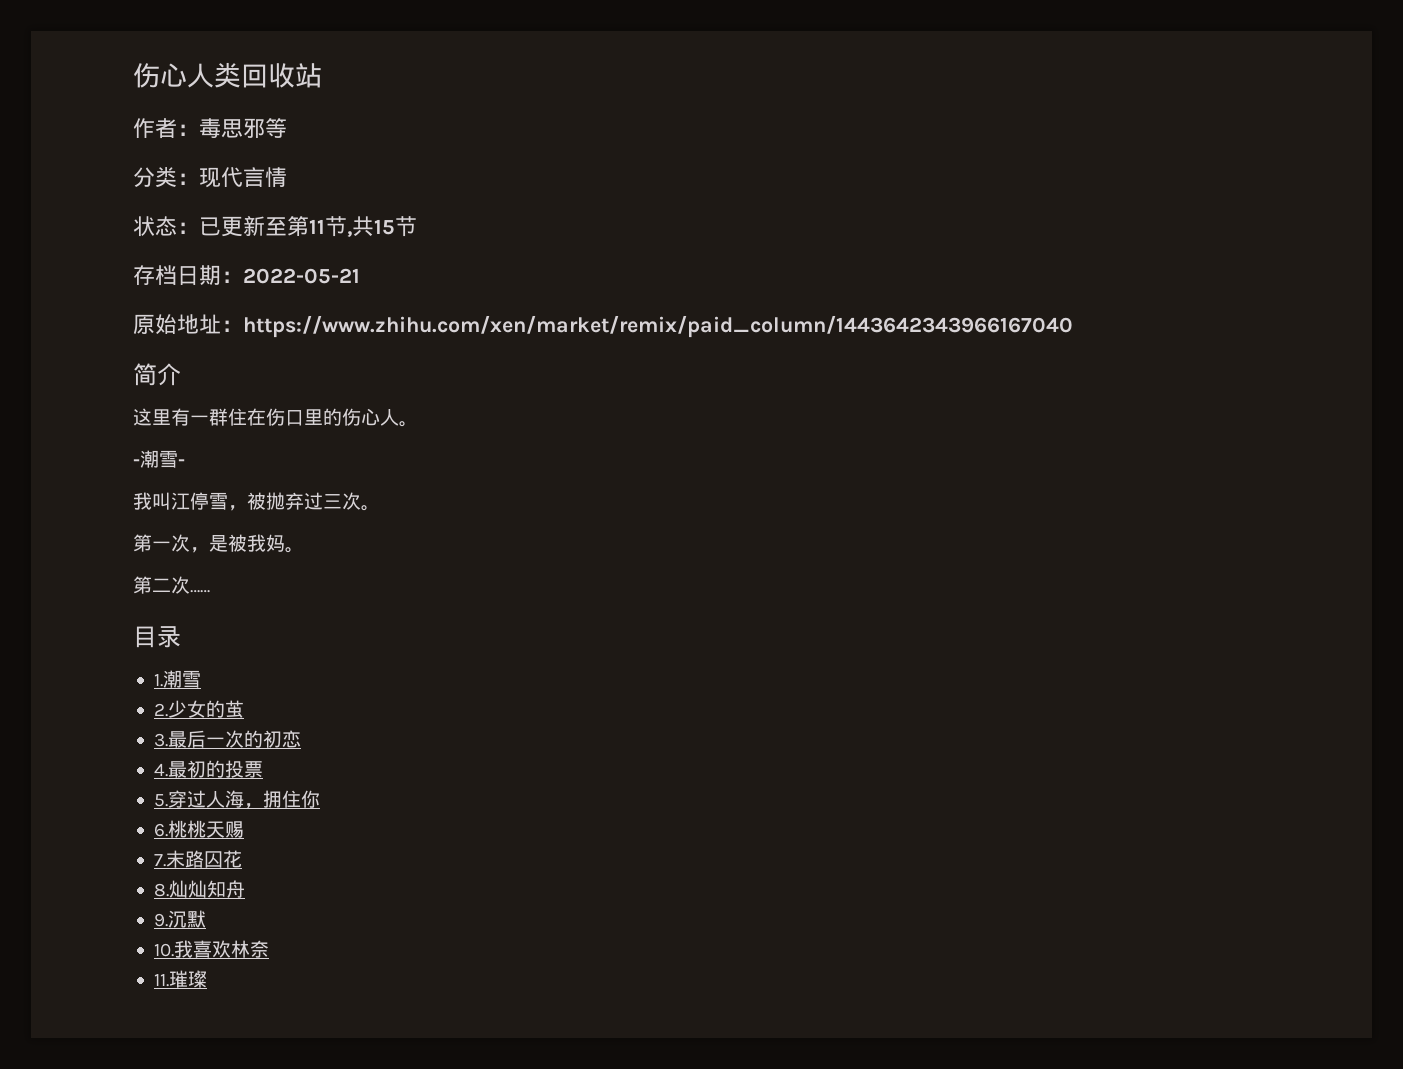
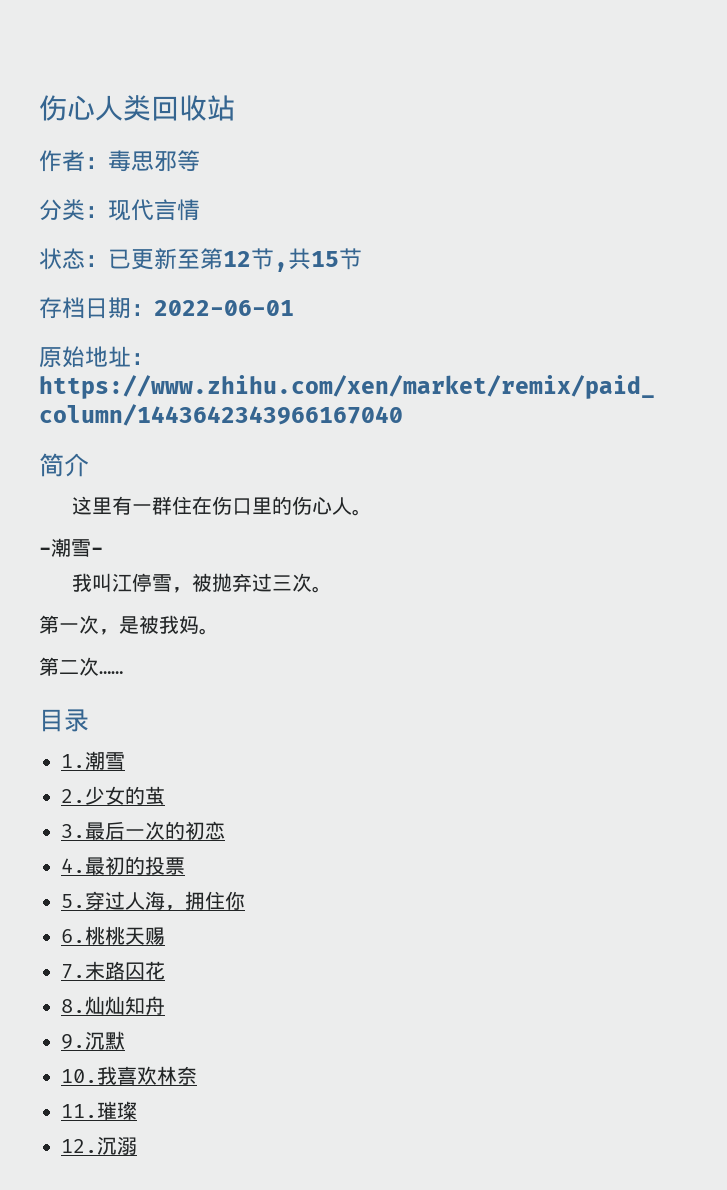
[309,219,325,234] 11 -> [223,251,251,267] 12
[243,268,360,284] 2022-05-21 -> [154,300,294,316] 2022-06-01
(207, 979) none -> [61,1136,137,1155] // 12.沉溺

